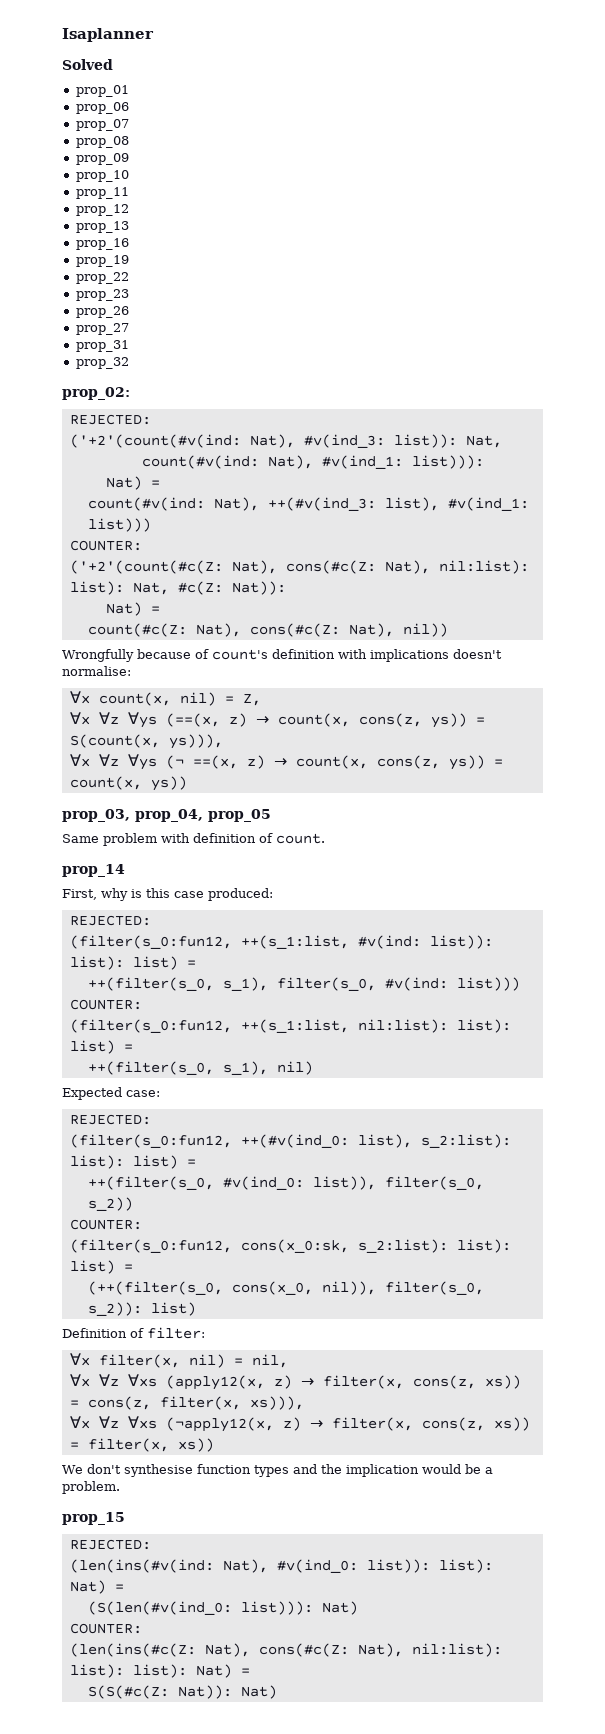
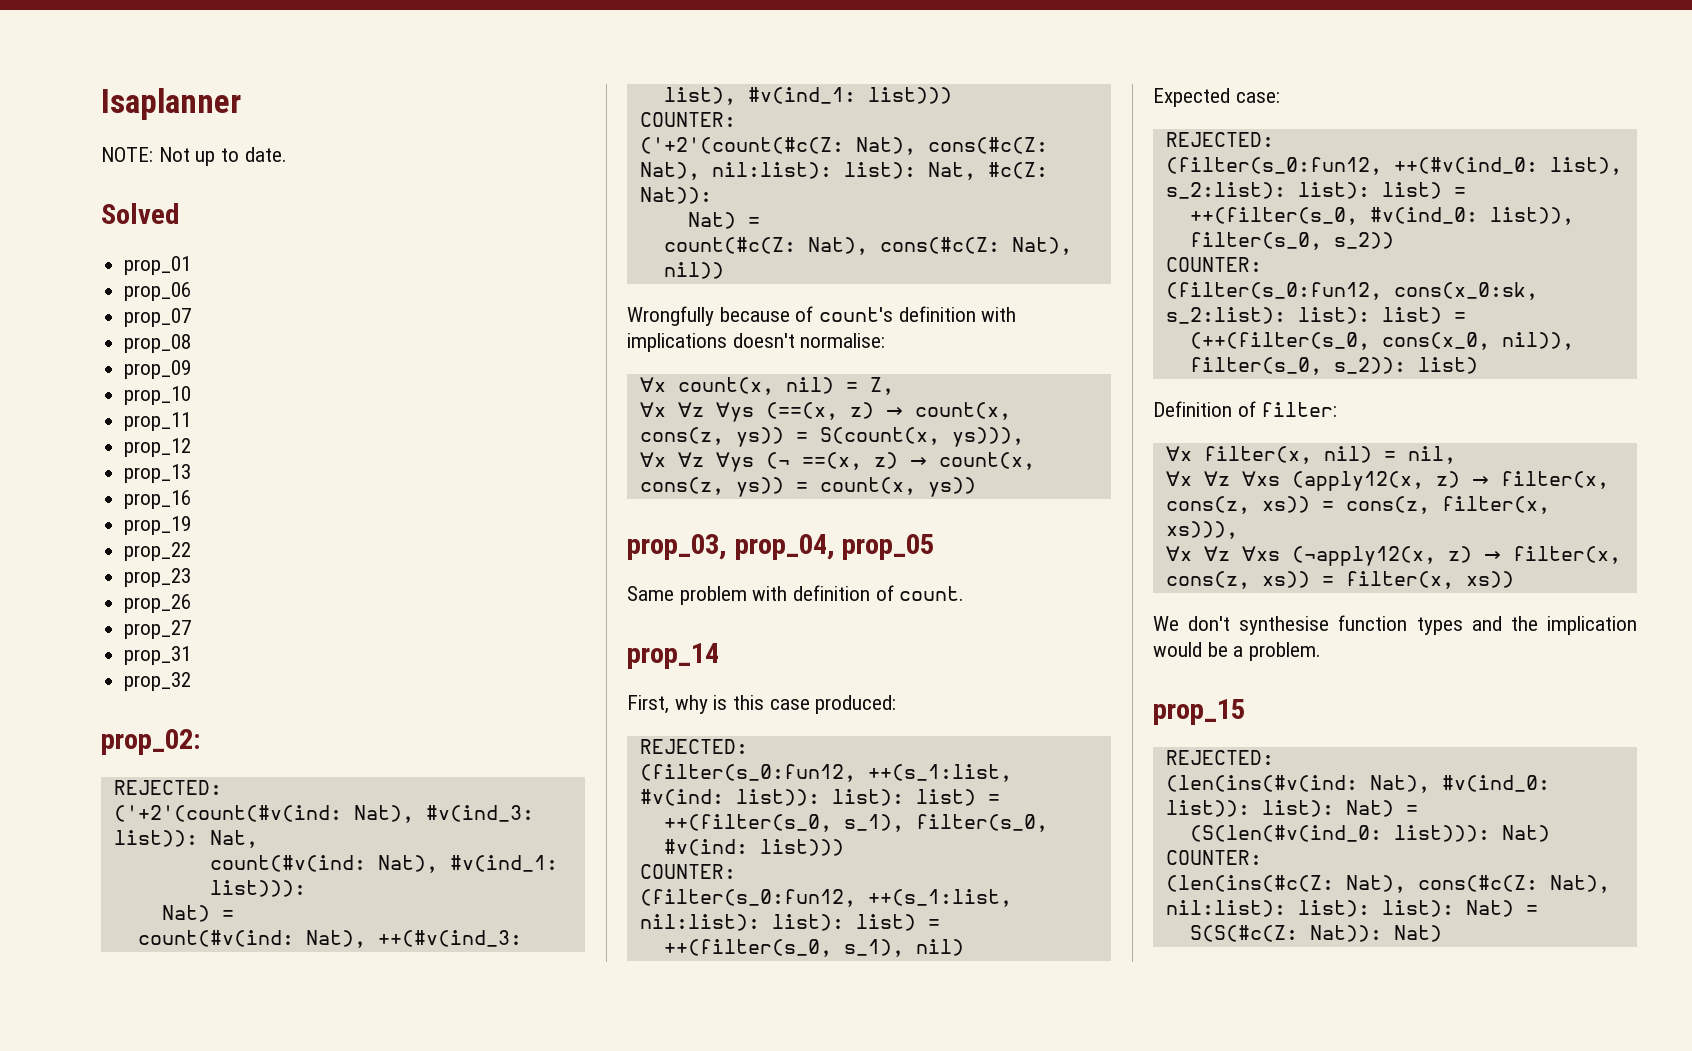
(154, 35) none -> [101,147,287,166] // NOTE: Not up to date.

